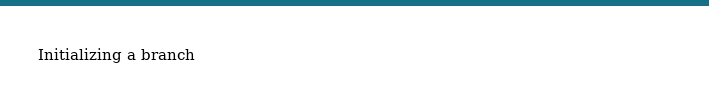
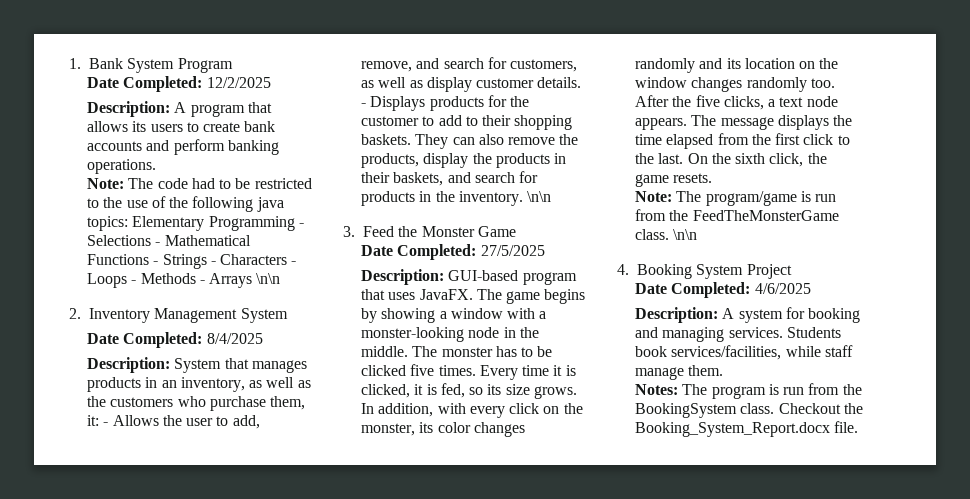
[38,48,195,63] Initializing a branch -> [69,58,233,73] [86,76,271,92] [86,101,272,117] [86,121,276,132] [86,139,279,155] [86,159,156,174] [86,178,312,189] [86,196,284,212] [86,216,304,231] [86,235,251,246] [86,254,297,269] [86,273,281,288] [69,308,288,323] [86,332,263,348] [86,357,307,373] [86,377,311,392] [86,396,306,411] [86,415,260,429] [360,57,578,72] [360,77,582,92] [360,95,530,111] [360,115,573,130] [360,134,579,149] [360,153,567,168] [360,171,539,186] [360,191,552,206] [343,226,516,237] [360,244,545,260] [360,269,577,285] [360,289,586,304] [360,308,547,323] [360,327,539,342] [360,346,553,357] [360,364,576,380] [360,383,578,399] [360,403,583,418] [360,422,525,437] [634,58,839,73] [634,77,835,92] [634,95,838,110] [634,115,853,130] [634,133,850,149] [634,153,827,167] [634,173,713,187] [634,191,837,206] [634,209,839,221] [634,229,698,240] [617,264,792,279] [634,282,811,298] [634,307,861,323] [634,327,841,342] [634,345,853,360] [634,365,724,380] [634,383,862,399] [634,403,863,418] [634,421,859,437] 1. Bank System Program // Date Completed: 12/2/2025 // Description: A program that allows its users to create bank accounts and perform banking operations. // Note: The code had to be restricted to the use of the following java topics: Elementary Programming - Selections - Mathematical Functions - Strings - Characters - Loops - Methods - Arrays \n\n // 2. Inventory Management System // Date Completed: 8/4/2025 // Description: System that manages products in an inventory, as well as the customers who purchase them, it: - Allows the user to add, remove, and search for customers, as well as display customer details. - Displays products for the customer to add to their shopping baskets. They can also remove the products, display the products in their baskets, and search for products in the inventory. \n\n // 3. Feed the Monster Game // Date Completed: 27/5/2025 // Description: GUI-based program that uses JavaFX. The game begins by showing a window with a monster-looking node in the middle. The monster has to be clicked five times. Every time it is clicked, it is fed, so its size grows. In addition, with every click on the monster, its color changes randomly and its location on the window changes randomly too. After the five clicks, a text node appears. The message displays the time elapsed from the first click to the last. On the sixth click, the game resets. // Note: The program/game is run from the FeedTheMonsterGame class. \n\n // 4. Booking System Project // Date Completed: 4/6/2025 // Description: A system for booking and managing services. Students book services/facilities, while staff manage them. // Notes: The program is run from the BookingSystem class. Checkout the Booking_System_Report.docx file.

